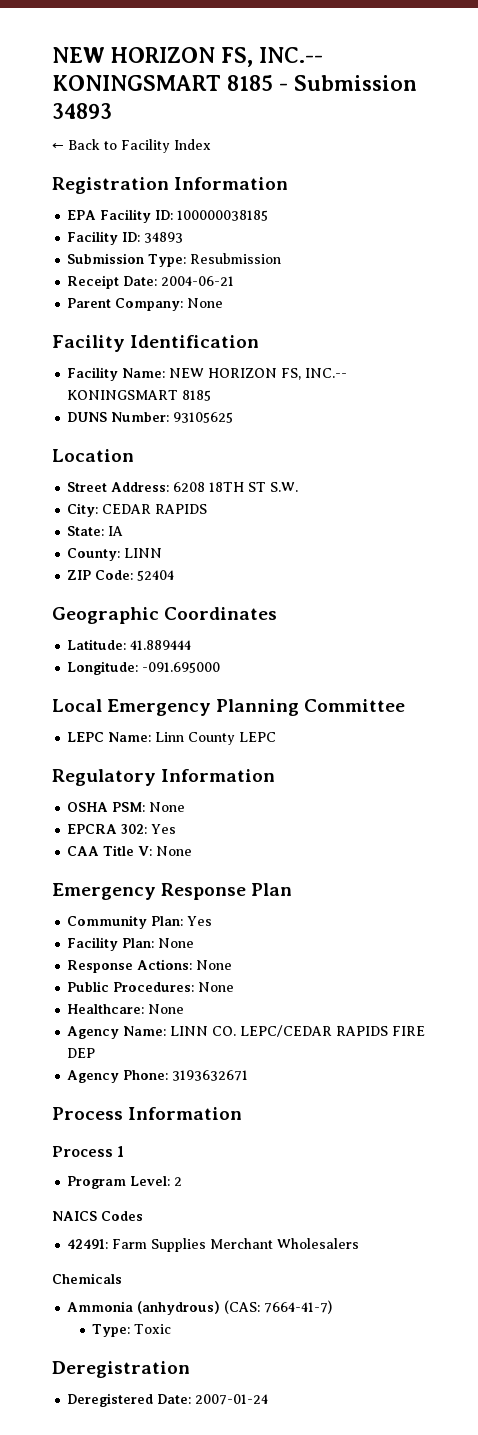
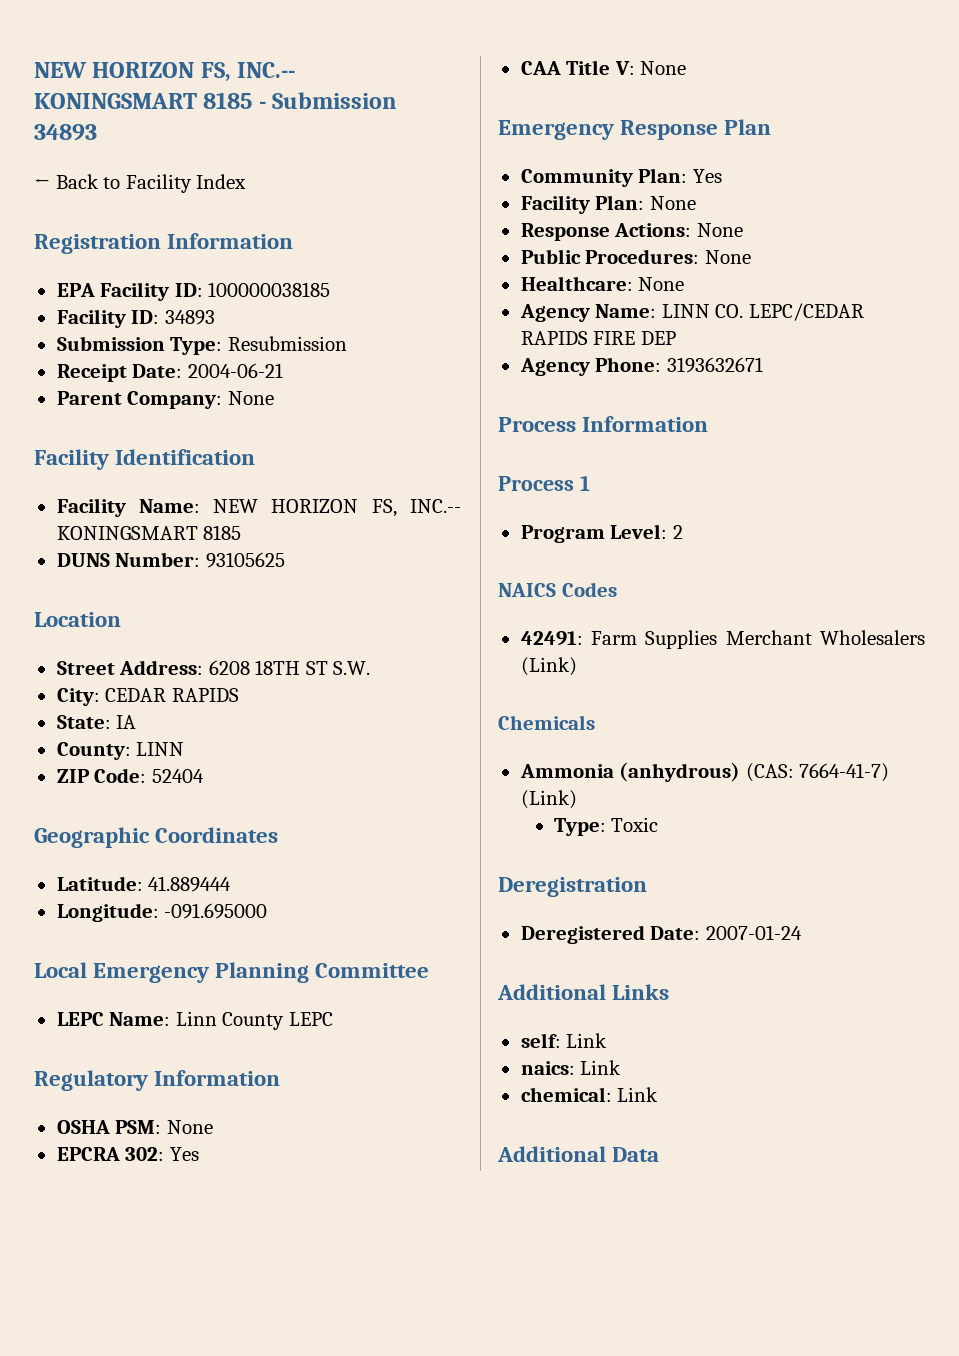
(360, 1243) none -> [520,657,577,676] (Link)
(333, 1307) none -> [520,790,577,809] (Link)
(269, 1399) none -> [497,984,670,1000] [520,1033,608,1048] [520,1060,622,1075] [520,1087,659,1102] [497,1146,660,1162] // Additional Links // self: Link // naics: Link // chemical: Link // Additional Data

